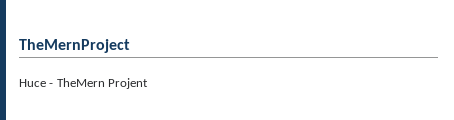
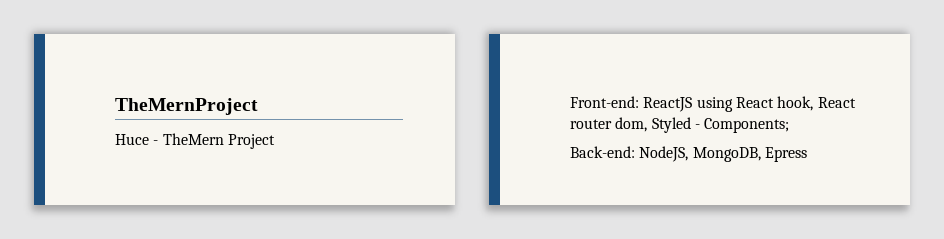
[108,78,149,89] Projent -> [227,134,275,149] [570,96,856,112] [570,117,790,133] [570,146,807,162] Project // Front-end: ReactJS using React hook, React router dom, Styled - Components; // Back-end: NodeJS, MongoDB, Epress

